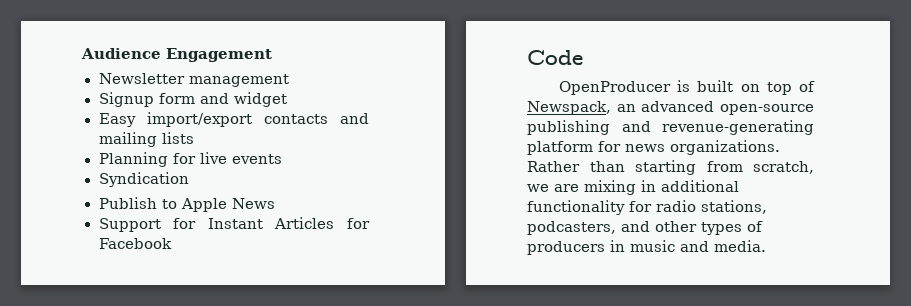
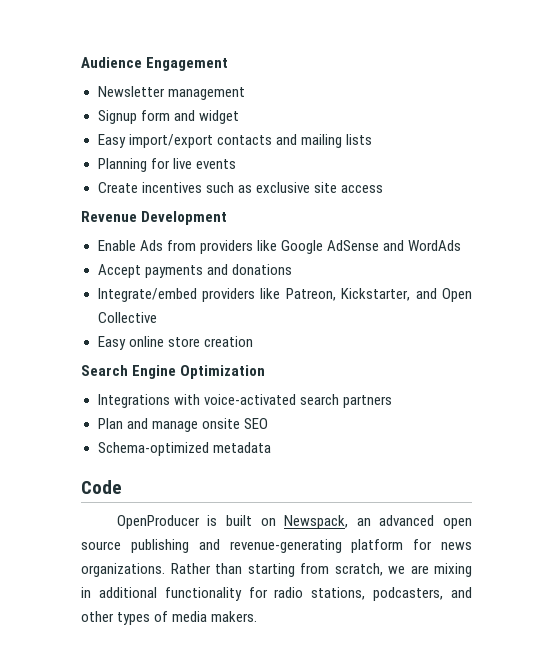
[98,172,189,187] [98,197,275,212] [98,217,370,232] [98,238,173,249] Syndication // Publish to Apple News // Support for Instant Articles for Facebook -> [97,182,383,193] [81,211,228,225] [97,240,461,254] [97,264,292,278] [97,288,473,302] [97,312,157,323] [97,336,253,350] [81,365,266,379] [97,394,392,408] [97,418,268,432] [97,442,271,456] Create incentives such as exclusive site access // Revenue Development // Enable Ads from providers like Google AdSense and WordAds // Accept payments and donations // Integrate/embed providers like Patreon, Kickstarter, and Open Collective // Easy online store creation // Search Engine Optimization // Integrations with voice-activated search partners // Plan and manage onsite SEO // Schema-optimized metadata
[766,81,815,95] top of -> (276, 522) none
[720,104,814,115] open-source -> [443,518,473,529] [81,541,121,550] open source
[527,240,766,255] producers in music and media. -> [172,611,258,622] media makers.

